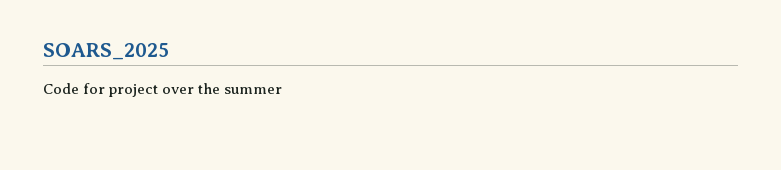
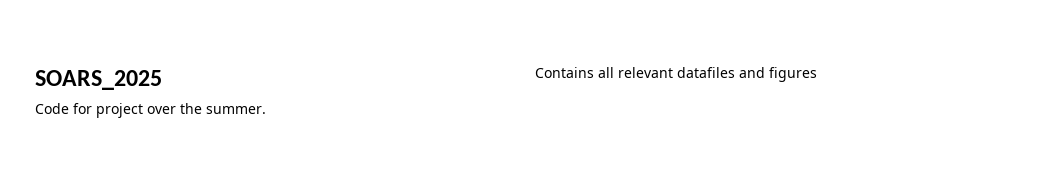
[224,87,283,94] summer -> [206,106,266,114] [535,67,817,82] summer. // Contains all relevant datafiles and figures

